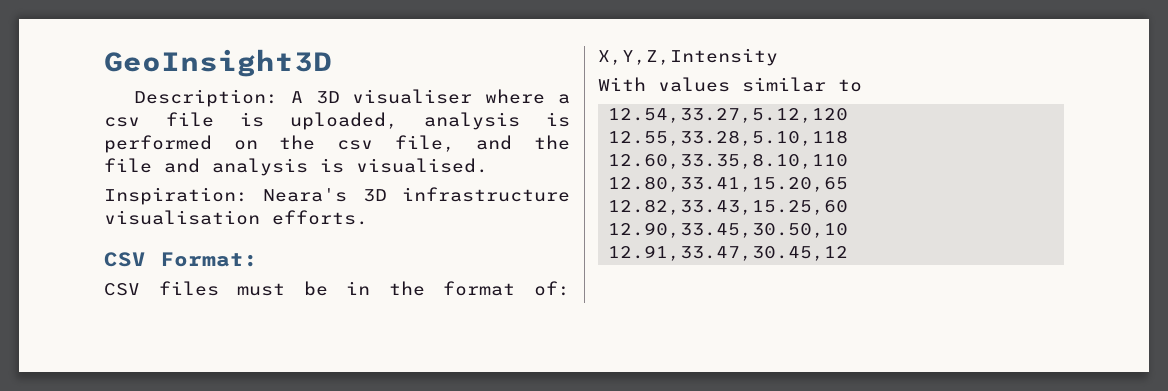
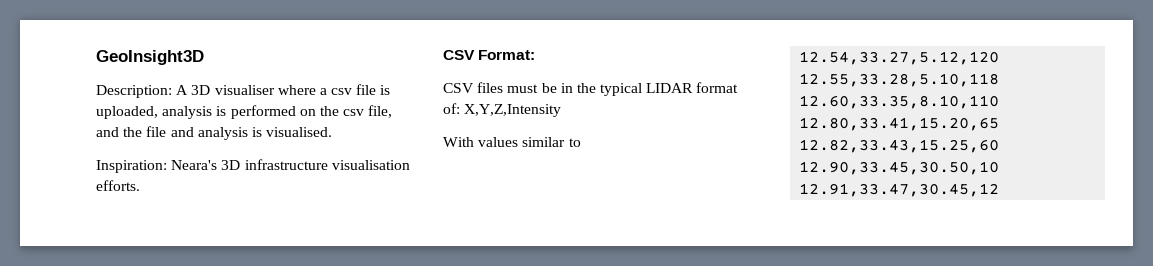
(425, 288) none -> [600,83,694,96] typical LIDAR

